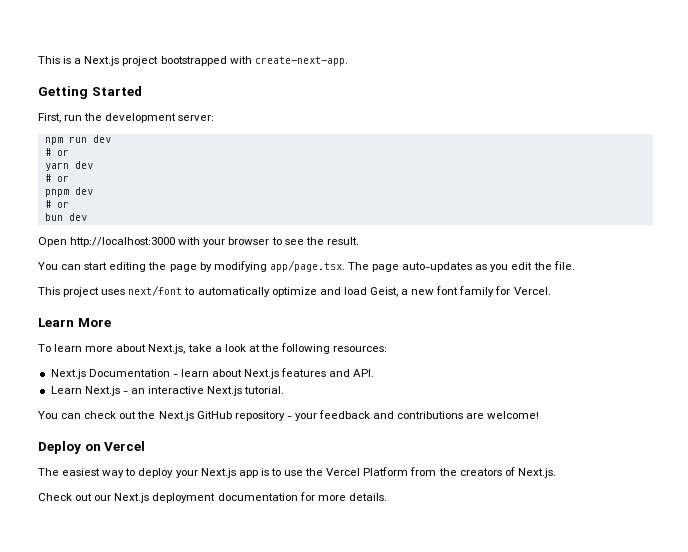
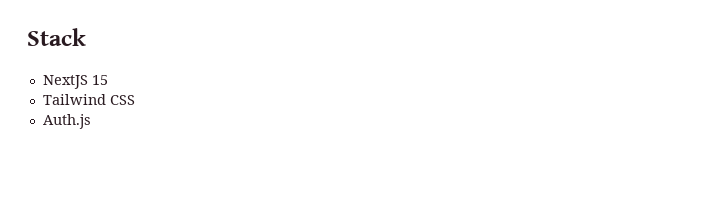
[38,56,348,66] [38,86,142,99] [38,113,215,123] [44,135,111,145] [44,148,69,156] [44,161,93,171] [44,174,69,182] [44,187,93,197] [44,200,69,208] [44,213,87,221] [38,237,359,247] [38,260,575,272] [38,285,551,297] [38,318,111,327] [38,343,388,354] [50,368,375,379] [50,386,285,396] [38,410,540,421] [38,441,146,454] [38,467,556,478] [38,492,387,503] This is a Next.js project bootstrapped with create-next-app. // Getting Started // First, run the development server: // npm run dev // # or // yarn dev // # or // pnpm dev // # or // bun dev // Open http://localhost:3000 with your browser to see the result. // You can start editing the page by modifying app/page.tsx. The page auto-updates as you edit the file. // This project uses next/font to automatically optimize and load Geist, a new font family for Vercel. // Learn More // To learn more about Next.js, take a look at the following resources: // Next.js Documentation - learn about Next.js features and API. // Learn Next.js - an interactive Next.js tutorial. // You can check out the Next.js GitHub repository - your feedback and contributions are welcome! // Deploy on Vercel // The easiest way to deploy your Next.js app is to use the Vercel Platform from the creators of Next.js. // Check out our Next.js deployment documentation for more details. -> [27,28,86,46] [42,75,108,89] [42,94,135,105] [42,114,91,129] Stack // NextJS 15 // Tailwind CSS // Auth.js

